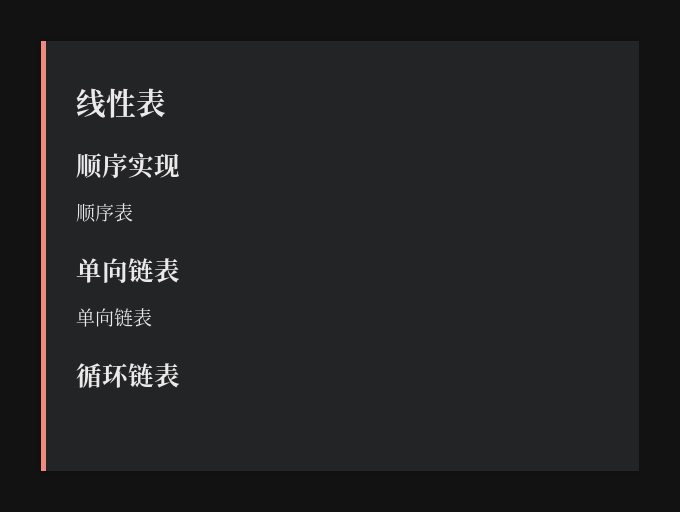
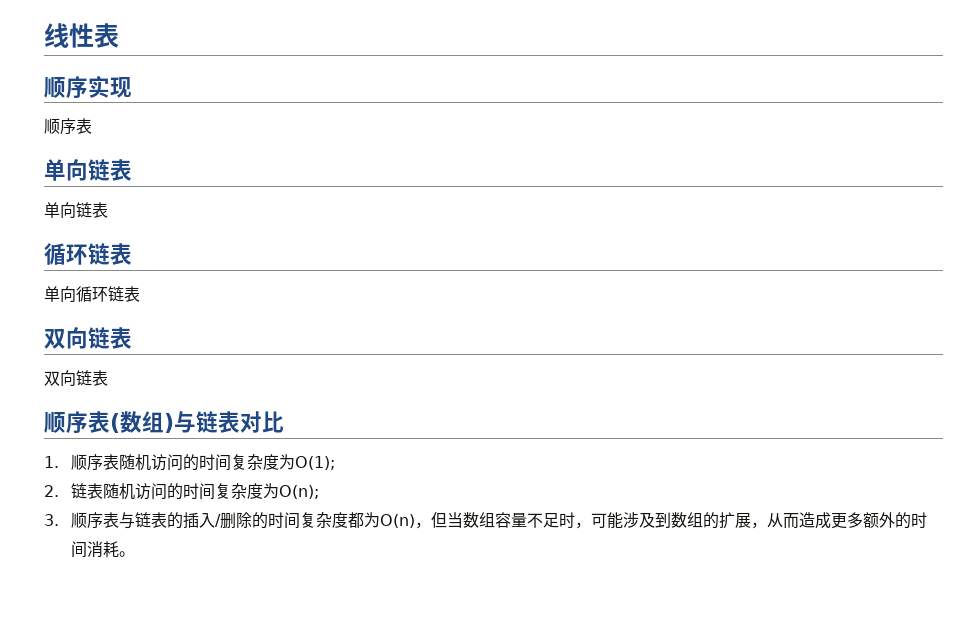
(180, 375) none -> [44,286,140,302] [44,327,132,349] [44,370,108,386] [44,411,284,434] [44,454,336,471] [44,483,320,500] [44,512,928,529] [71,541,136,558] // 单向循环链表 // 双向链表 // 双向链表 // 顺序表(数组)与链表对比 // 1.顺序表随机访问的时间复杂度为O(1); // 2.链表随机访问的时间复杂度为O(n); // 3.顺序表与链表的插入/删除的时间复杂度都为O(n)，但当数组容量不足时，可能涉及到数组的扩展，从而造成更多额外的时间消耗。

